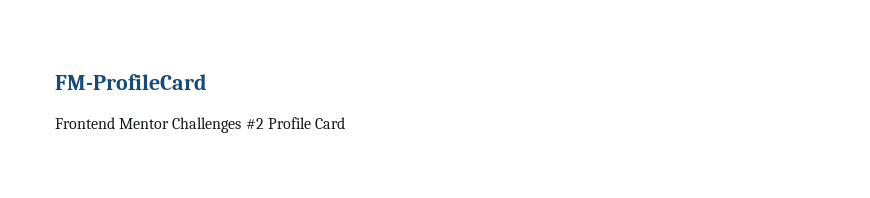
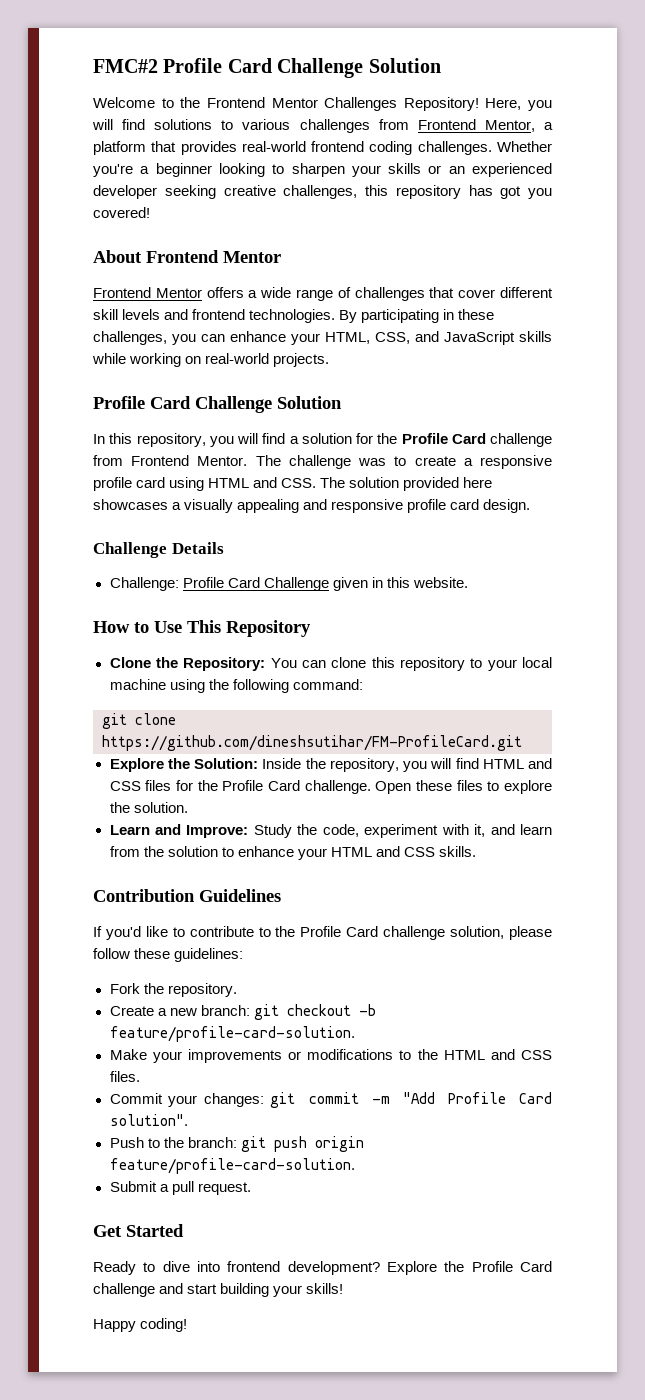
[55,74,207,90] [55,117,345,133] FM-ProfileCard // Frontend Mentor Challenges #2 Profile Card -> [93,58,441,78] [93,97,552,111] [92,119,553,133] [93,141,552,155] [93,163,552,177] [93,185,552,199] [93,207,150,218] [93,250,281,263] [93,287,554,301] [93,309,495,323] [93,331,552,345] [92,353,330,367] [93,396,342,413] [93,433,552,447] [93,455,552,469] [93,477,493,491] [93,499,531,513] [93,542,224,558] [109,577,468,591] [93,620,311,637] [109,657,553,671] [109,679,363,693] [102,713,176,729] [102,735,522,751] [109,758,552,772] [109,780,552,794] [109,802,188,813] [109,824,552,838] [109,846,476,860] [93,889,281,902] [93,926,552,940] [93,948,244,962] [109,983,237,997] [109,1004,376,1020] [109,1026,355,1042] [109,1049,552,1063] [109,1071,140,1082] [109,1092,552,1108] [109,1114,188,1126] [109,1136,364,1152] [109,1158,355,1174] [109,1181,251,1195] [93,1224,184,1237] [93,1261,552,1275] [93,1283,344,1297] [93,1318,188,1332] FMC#2 Profile Card Challenge Solution // Welcome to the Frontend Mentor Challenges Repository! Here, you will find solutions to various challenges from Frontend Mentor, a platform that provides real-world frontend coding challenges. Whether you're a beginner looking to sharpen your skills or an experienced developer seeking creative challenges, this repository has got you covered! // About Frontend Mentor // Frontend Mentor offers a wide range of challenges that cover different skill levels and frontend technologies. By participating in these challenges, you can enhance your HTML, CSS, and JavaScript skills while working on real-world projects. // Profile Card Challenge Solution // In this repository, you will find a solution for the Profile Card challenge from Frontend Mentor. The challenge was to create a responsive profile card using HTML and CSS. The solution provided here showcases a visually appealing and responsive profile card design. // Challenge Details // Challenge: Profile Card Challenge given in this website. // How to Use This Repository // Clone the Repository: You can clone this repository to your local machine using the following command: // git clone https://github.com/dineshsutihar/FM-ProfileCard.git // Explore the Solution: Inside the repository, you will find HTML and CSS files for the Profile Card challenge. Open these files to explore the solution. // Learn and Improve: Study the code, experiment with it, and learn from the solution to enhance your HTML and CSS skills. // Contribution Guidelines // If you'd like to contribute to the Profile Card challenge solution, please follow these guidelines: // Fork the repository. // Create a new branch: git checkout -b feature/profile-card-solution. // Make your improvements or modifications to the HTML and CSS files. // Commit your changes: git commit -m "Add Profile Card solution". // Push to the branch: git push origin feature/profile-card-solution. // Submit a pull request. // Get Started // Ready to dive into frontend development? Explore the Profile Card challenge and start building your skills! // Happy coding!

